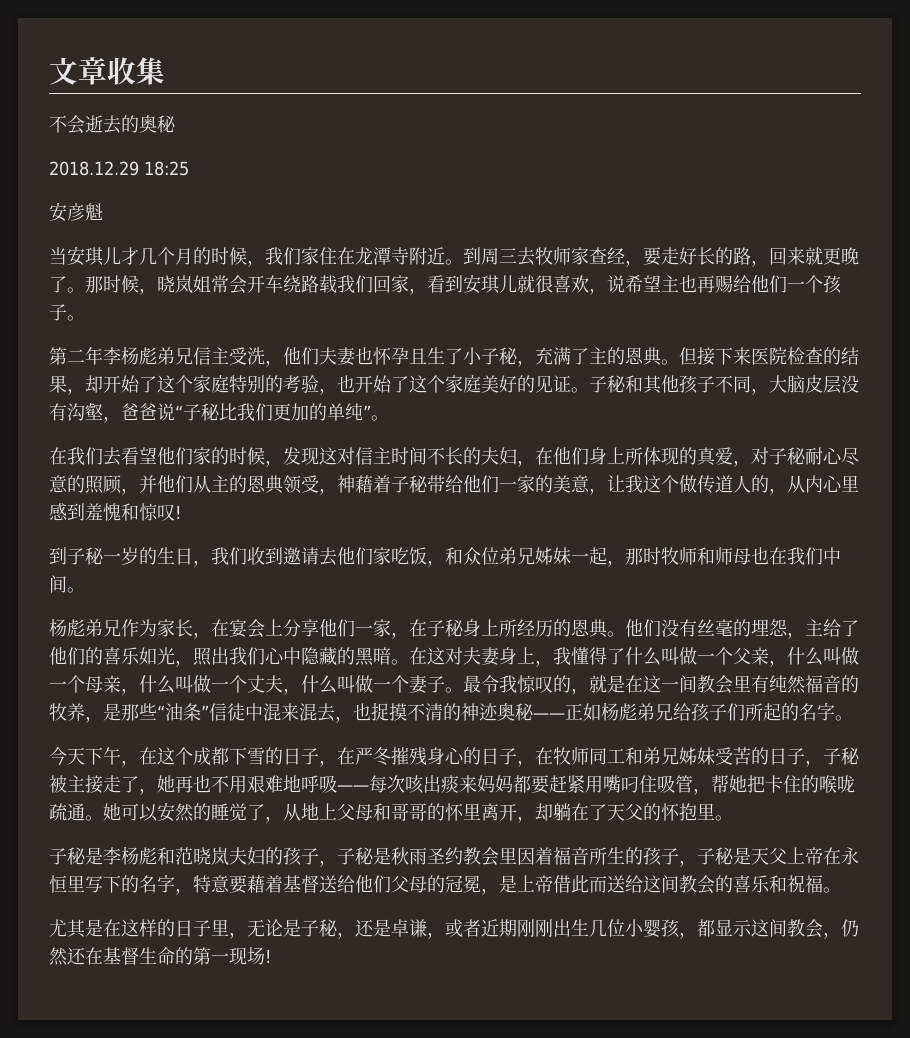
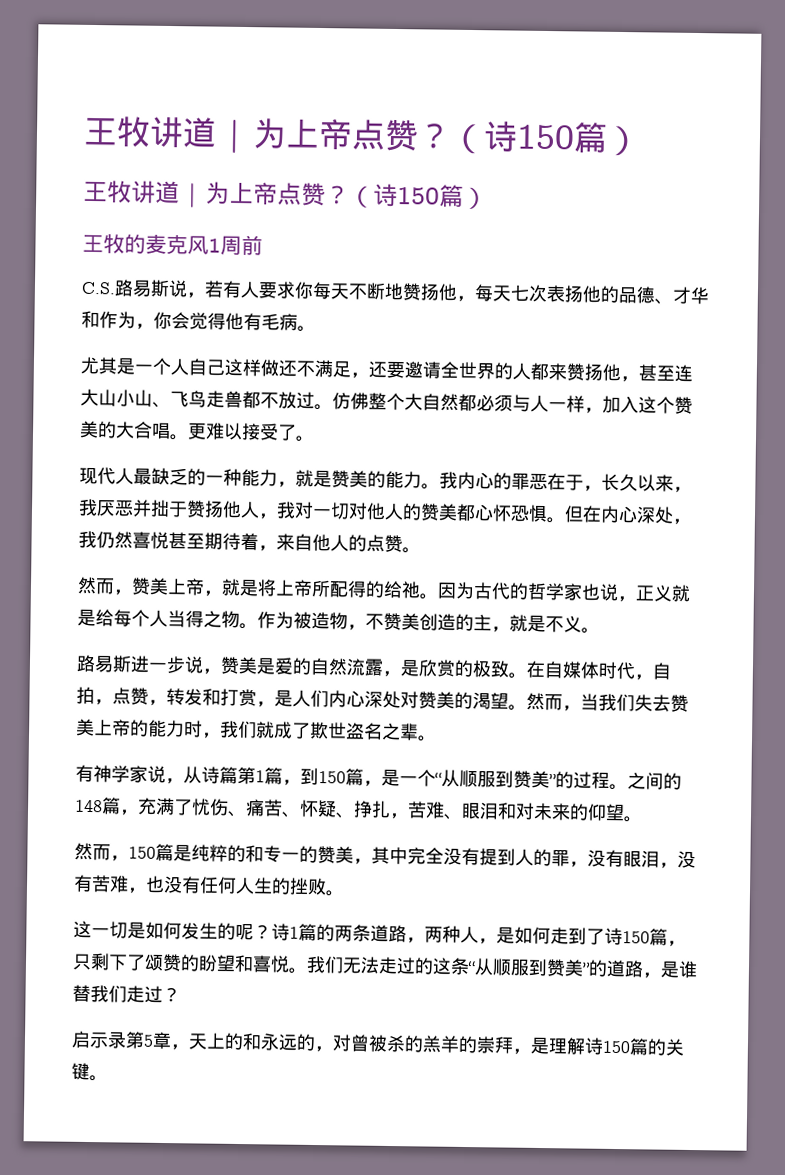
[49,57,165,85] [49,115,176,134] [49,161,189,176] [49,202,103,222] [49,246,859,267] [49,274,842,295] [49,304,85,321] [49,346,859,367] [49,375,859,395] [49,402,389,423] [49,447,859,467] [49,475,859,495] [49,503,181,521] [49,547,841,567] [49,575,85,593] [49,618,859,639] [49,647,859,667] [49,675,859,695] [49,702,853,723] [49,747,860,767] [49,775,855,795] [49,802,733,823] [49,846,859,867] [49,874,841,895] [49,919,859,939] [49,947,271,966] 文章收集 // 不会逝去的奥秘 // 2018.12.29 18:25 // 安彦魁 // 当安琪儿才几个月的时候，我们家住在龙潭寺附近。到周三去牧师家查经，要走好长的路，回来就更晚了。那时候，晓岚姐常会开车绕路载我们回家，看到安琪儿就很喜欢，说希望主也再赐给他们一个孩子。 // 第二年李杨彪弟兄信主受洗，他们夫妻也怀孕且生了小子秘，充满了主的恩典。但接下来医院检查的结果，却开始了这个家庭特别的考验，也开始了这个家庭美好的见证。子秘和其他孩子不同，大脑皮层没有沟壑，爸爸说“子秘比我们更加的单纯”。 // 在我们去看望他们家的时候，发现这对信主时间不长的夫妇，在他们身上所体现的真爱，对子秘耐心尽意的照顾，并他们从主的恩典领受，神藉着子秘带给他们一家的美意，让我这个做传道人的，从内心里感到羞愧和惊叹! // 到子秘一岁的生日，我们收到邀请去他们家吃饭，和众位弟兄姊妹一起，那时牧师和师母也在我们中间。 // 杨彪弟兄作为家长，在宴会上分享他们一家，在子秘身上所经历的恩典。他们没有丝毫的埋怨，主给了他们的喜乐如光，照出我们心中隐藏的黑暗。在这对夫妻身上，我懂得了什么叫做一个父亲，什么叫做一个母亲，什么叫做一个丈夫，什么叫做一个妻子。最令我惊叹的，就是在这一间教会里有纯然福音的牧养，是那些“油条”信徒中混来混去，也捉摸不清的神迹奥秘——正如杨彪弟兄给孩子们所起的名字。 // 今天下午，在这个成都下雪的日子，在严冬摧残身心的日子，在牧师同工和弟兄姊妹受苦的日子，子秘被主接走了，她再也不用艰难地呼吸——每次咳出痰来妈妈都要赶紧用嘴叼住吸管，帮她把卡住的喉咙疏通。她可以安然的睡觉了，从地上父母和哥哥的怀里离开，却躺在了天父的怀抱里。 // 子秘是李杨彪和范晓岚夫妇的孩子，子秘是秋雨圣约教会里因着福音所生的孩子，子秘是天父上帝在永恒里写下的名字，特意要藉着基督送给他们父母的冠冕，是上帝借此而送给这间教会的喜乐和祝福。 // 尤其是在这样的日子里，无论是子秘，还是卓谦，或者近期刚刚出生几位小婴孩，都显示这间教会，仍然还在基督生命的第一现场! -> [83,116,641,157] [83,180,488,210] [82,234,263,256] [81,279,710,305] [81,310,316,332] [80,356,693,383] [80,388,693,414] [79,420,315,442] [79,467,692,493] [78,498,691,525] [78,530,421,554] [77,576,691,603] [77,608,600,634] [76,654,672,681] [76,686,689,712] [76,718,437,742] [75,764,682,791] [74,797,642,823] [74,842,696,869] [73,874,344,897] [73,920,686,947] [72,953,698,979] [72,984,181,1003] [71,1030,685,1056] [71,1062,108,1082] 王牧讲道 | 为上帝点赞？（诗150篇） // 王牧讲道 | 为上帝点赞？（诗150篇） // 王牧的麦克风1周前 // C.S.路易斯说，若有人要求你每天不断地赞扬他，每天七次表扬他的品德、才华和作为，你会觉得他有毛病。 // 尤其是一个人自己这样做还不满足，还要邀请全世界的人都来赞扬他，甚至连大山小山、飞鸟走兽都不放过。仿佛整个大自然都必须与人一样，加入这个赞美的大合唱。更难以接受了。 // 现代人最缺乏的一种能力，就是赞美的能力。我内心的罪恶在于，长久以来，我厌恶并拙于赞扬他人，我对一切对他人的赞美都心怀恐惧。但在内心深处，我仍然喜悦甚至期待着，来自他人的点赞。 // 然而，赞美上帝，就是将上帝所配得的给祂。因为古代的哲学家也说，正义就是给每个人当得之物。作为被造物，不赞美创造的主，就是不义。 // 路易斯进一步说，赞美是爱的自然流露，是欣赏的极致。在自媒体时代，自拍，点赞，转发和打赏，是人们内心深处对赞美的渴望。然而，当我们失去赞美上帝的能力时，我们就成了欺世盗名之辈。 // 有神学家说，从诗篇第1篇，到150篇，是一个“从顺服到赞美”的过程。之间的148篇，充满了忧伤、痛苦、怀疑、挣扎，苦难、眼泪和对未来的仰望。 // 然而，150篇是纯粹的和专一的赞美，其中完全没有提到人的罪，没有眼泪，没有苦难，也没有任何人生的挫败。 // 这一切是如何发生的呢？诗1篇的两条道路，两种人，是如何走到了诗150篇，只剩下了颂赞的盼望和喜悦。我们无法走过的这条“从顺服到赞美”的道路，是谁替我们走过？ // 启示录第5章，天上的和永远的，对曾被杀的羔羊的崇拜，是理解诗150篇的关键。

